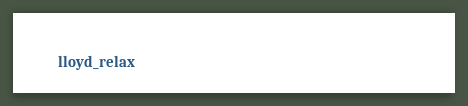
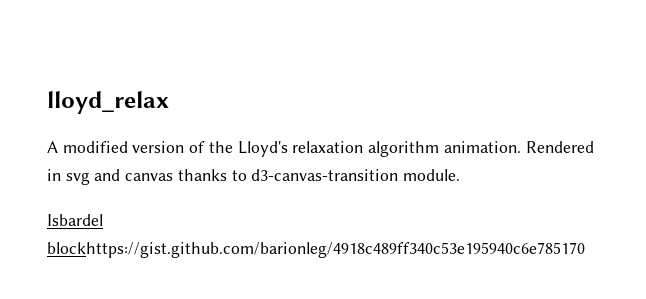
(135, 62) none -> [47,141,594,157] [47,169,461,185] [47,214,103,226] [47,242,585,258] // A modified version of the Lloyd's relaxation algorithm animation. Rendered in svg and canvas thanks to d3-canvas-transition module. // Isbardel blockhttps://gist.github.com/barionleg/4918c489ff340c53e195940c6e785170

